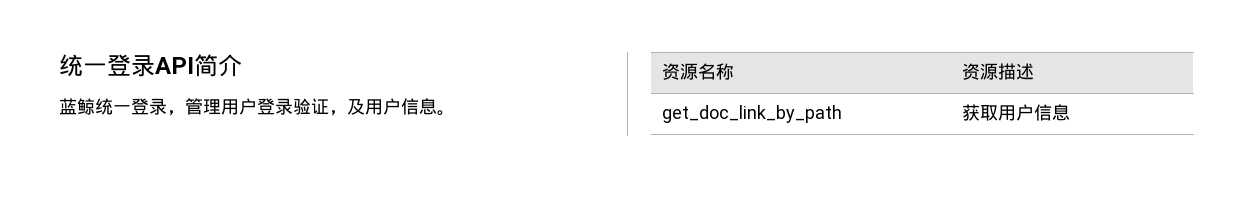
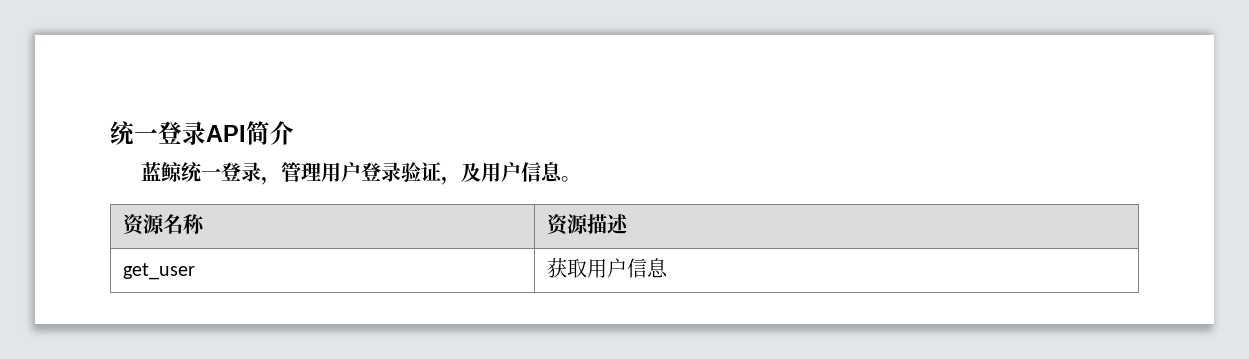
[662,105,843,123] get_doc_link_by_path -> [123,263,196,280] get_user

